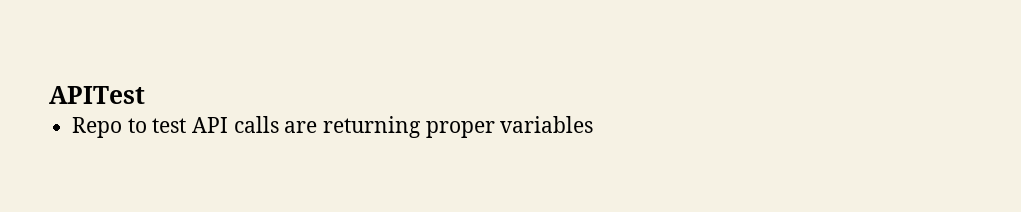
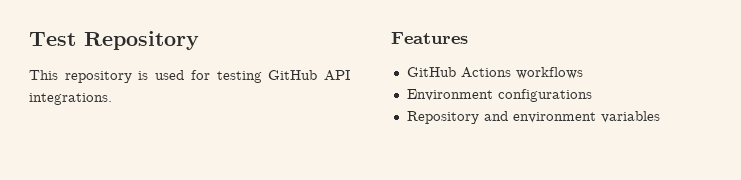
[49,86,145,104] [72,116,495,138] APITest // Repo to test API calls are returning proper -> [29,31,199,50] [29,70,351,83] [29,93,112,105] [391,32,468,44] [406,67,583,79] [406,89,592,102] [406,111,596,124] Test Repository // This repository is used for testing GitHub API integrations. // Features // GitHub Actions workflows // Environment configurations // Repository and environment

